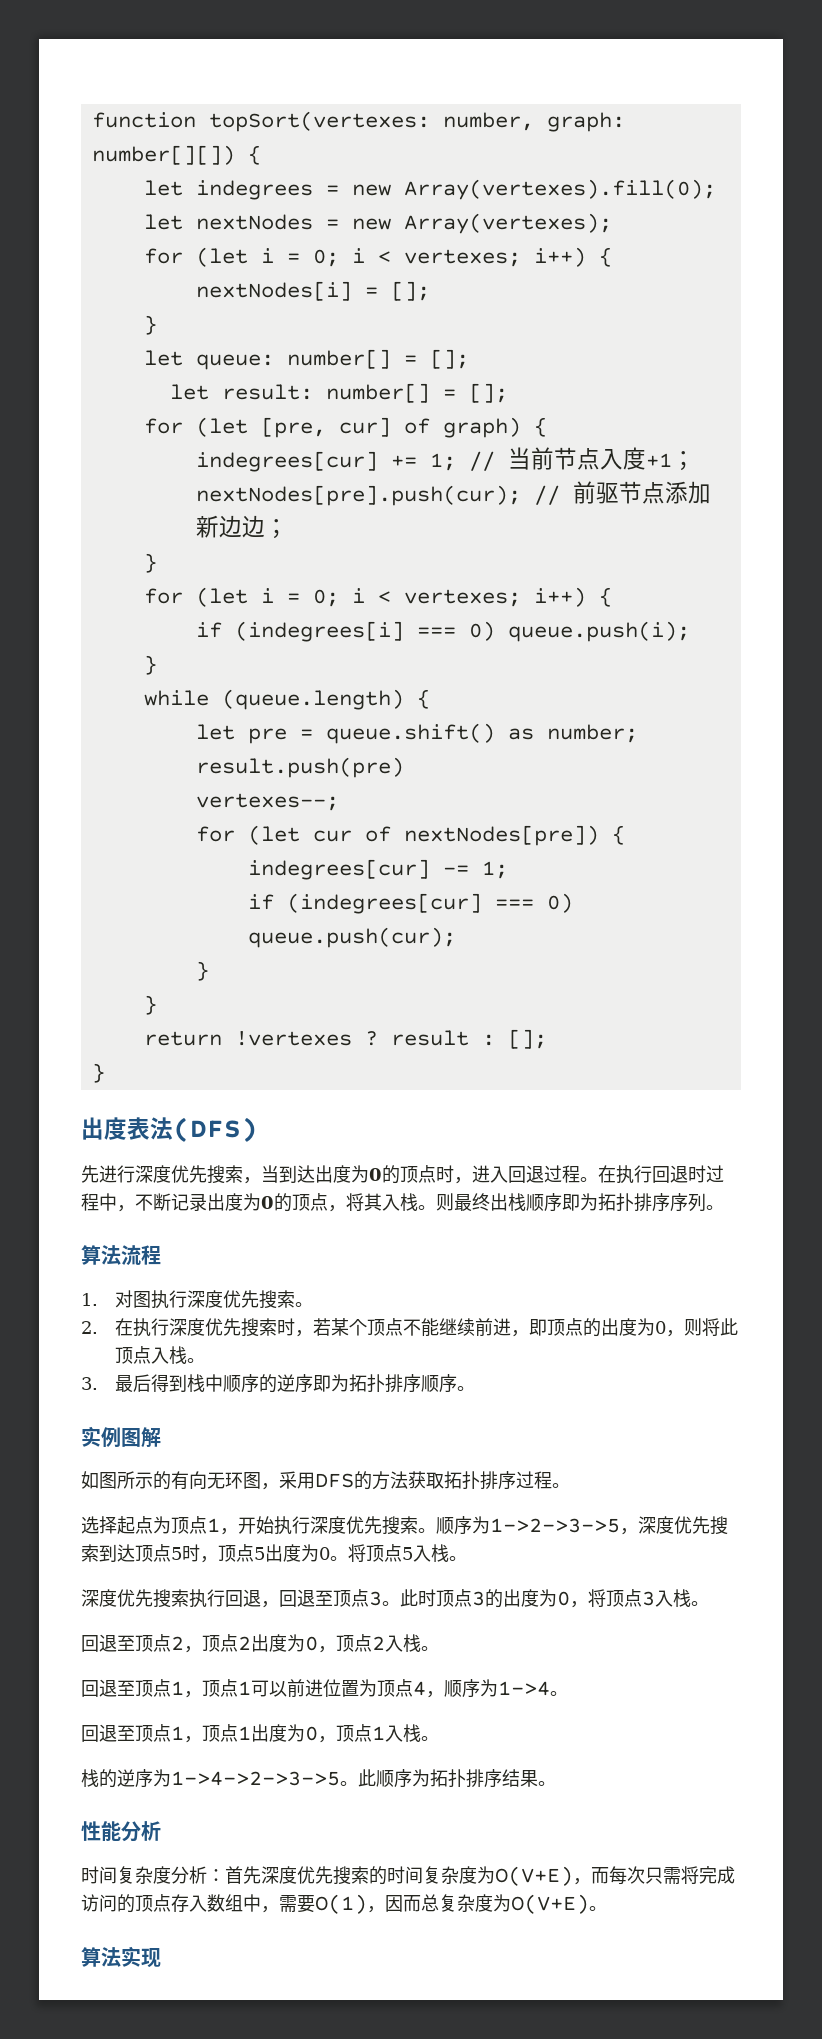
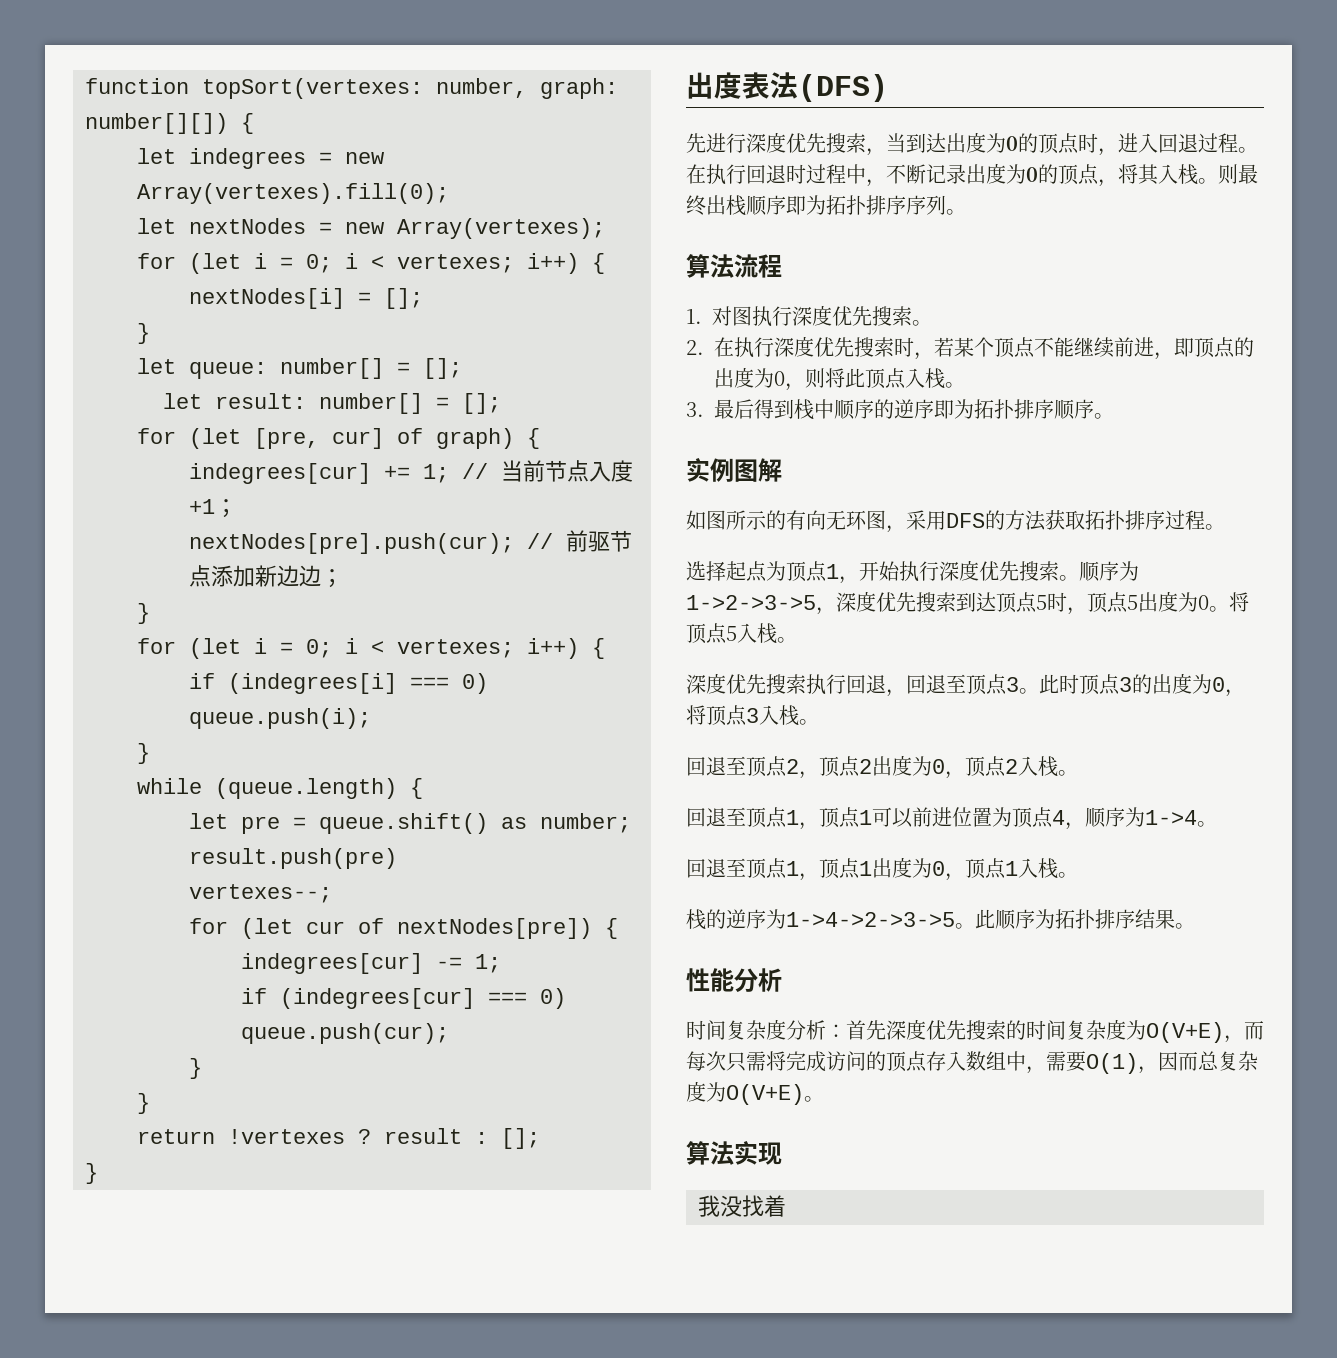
(161, 1958) none -> [698,1195,786,1217] // 我没找着

